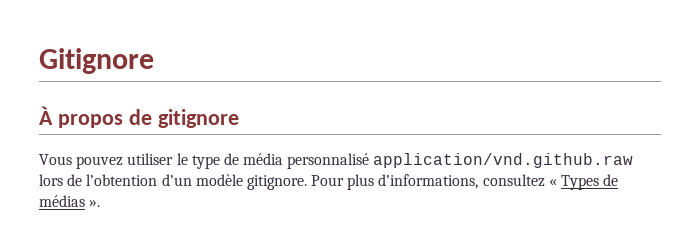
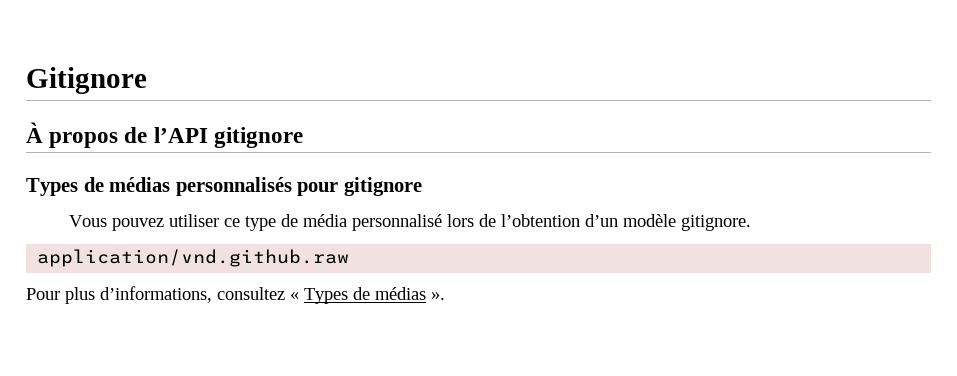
(152, 117) none -> [153,127,303,148] [26,177,339,196] l’API gitignore // Types de médias personnalisés pour
[176,153,188,165] le -> [224,218,241,227] ce
[373,153,634,168] application/vnd.github.raw -> (443, 222) none
(307, 182) none -> [37,249,350,267] // application/vnd.github.raw //

